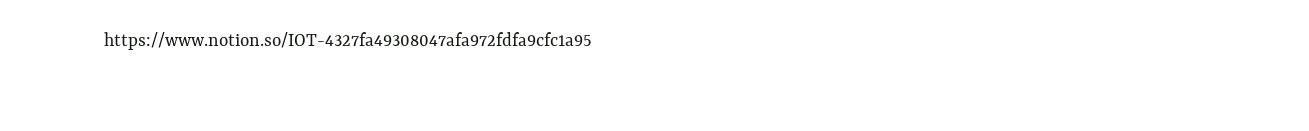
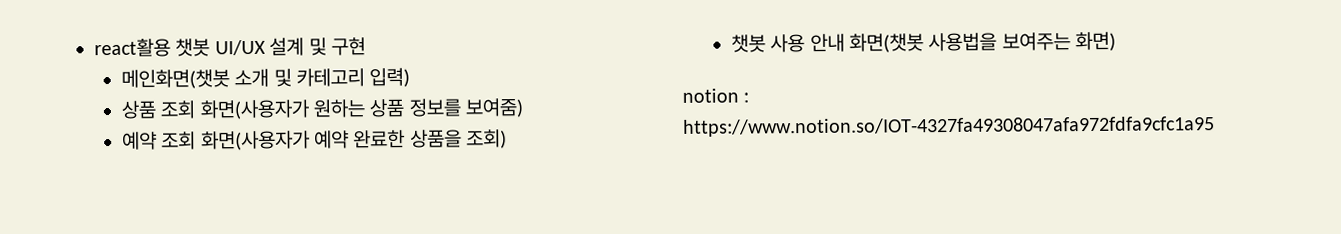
(104, 41) none -> [94,37,366,58] [120,67,411,89] [120,98,524,120] [121,129,508,151] [730,31,1117,53] [682,88,750,103] react활용 챗봇 UI/UX 설계 및 구현 // 메인화면(챗봇 소개 및 카테고리 입력) // 상품 조회 화면(사용자가 원하는 상품 정보를 보여줌) // 예약 조회 화면(사용자가 예약 완료한 상품을 조회) // 챗봇 사용 안내 화면(챗봇 사용법을 보여주는 화면) // notion :

